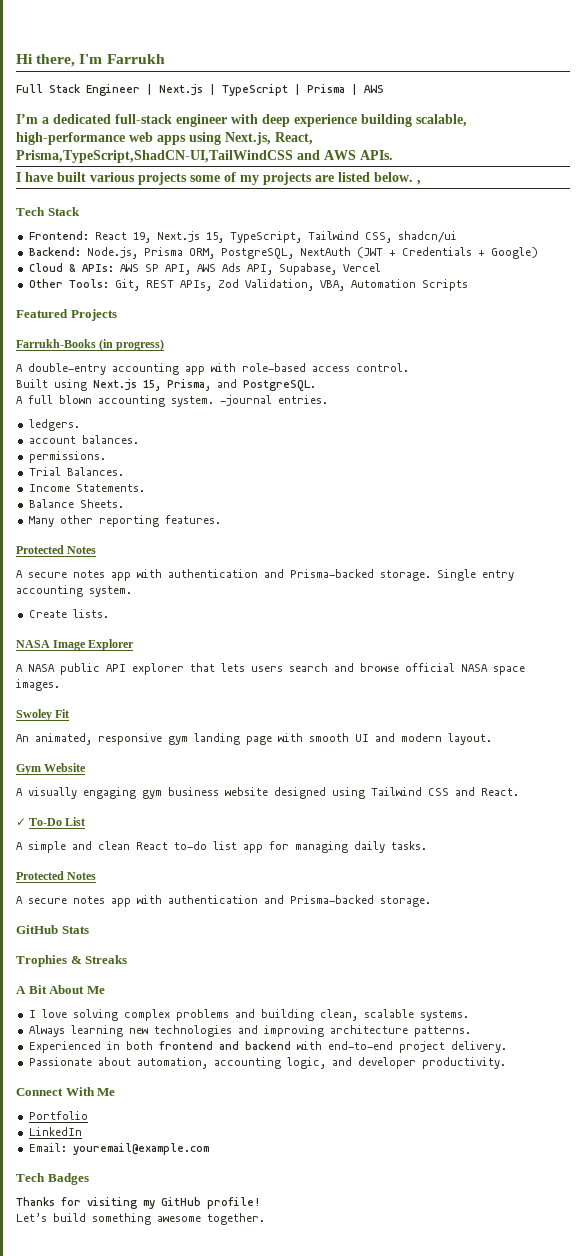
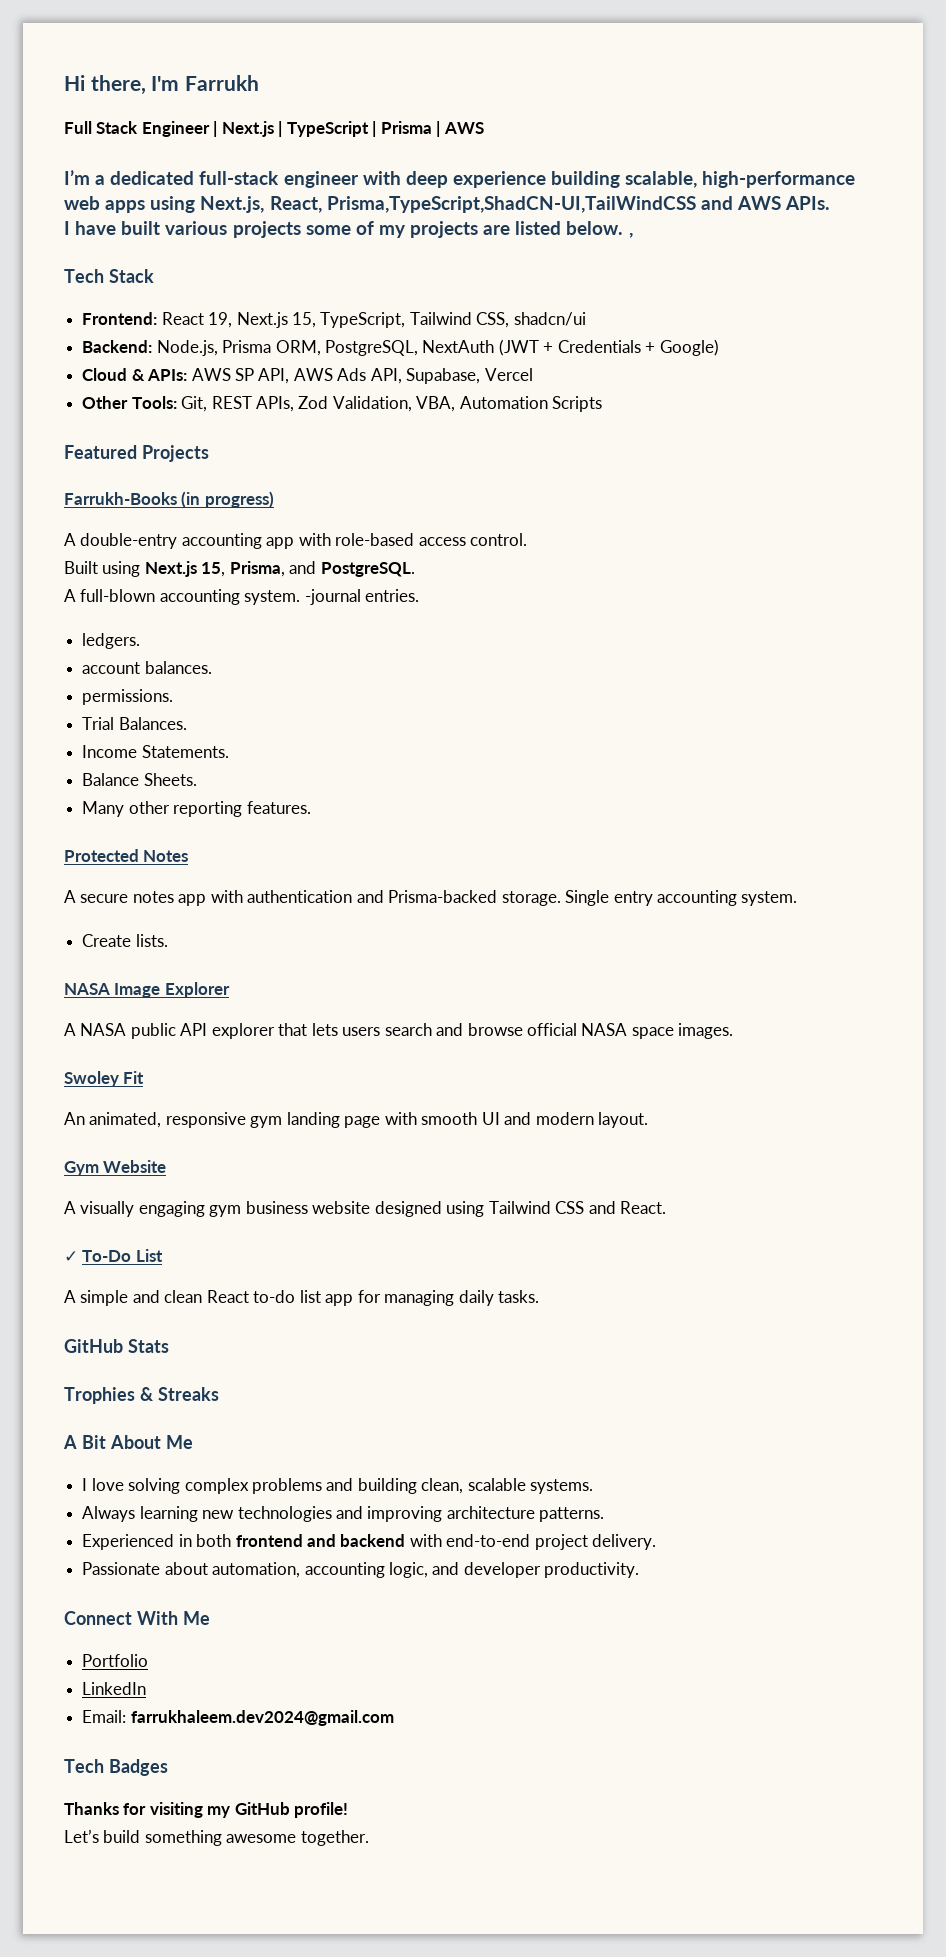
[28,395,92,404] full blown -> [80,589,156,602] full-blown
[16,871,97,880] [16,895,431,907] // Protected Notes // A secure notes app with authentication and Prisma-backed storage. -> (540, 1296) none
[72,1143,209,1155] youremail@example.com -> [130,1710,394,1726] farrukhaleem.dev2024@gmail.com

